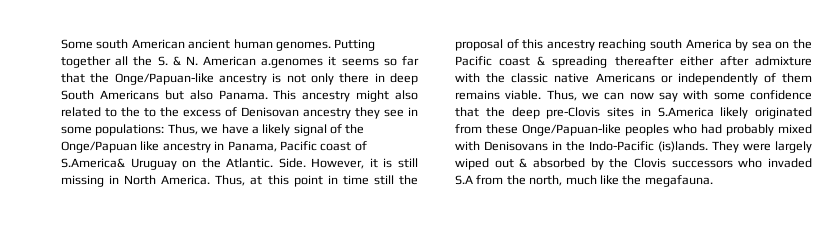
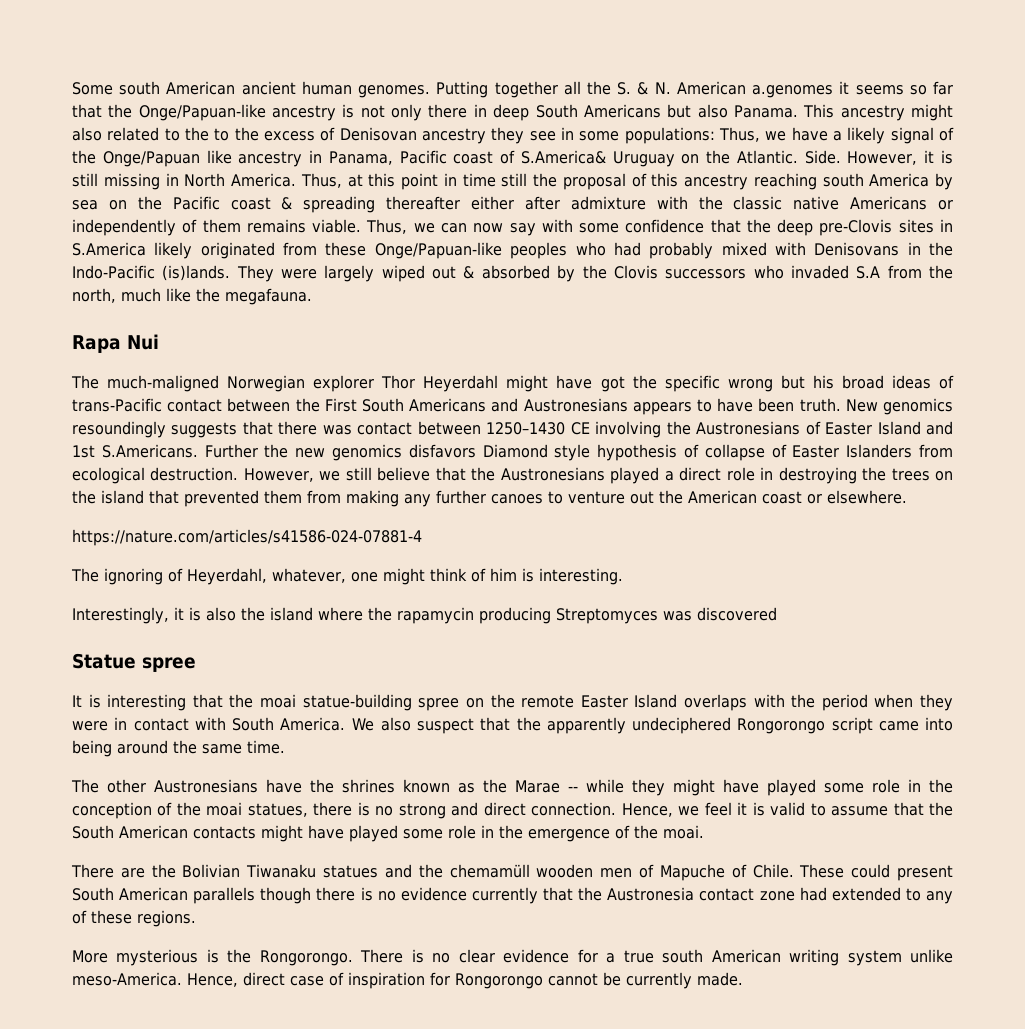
(713, 181) none -> [72,334,159,353] [71,375,954,392] [72,398,954,415] [72,421,954,438] [72,444,954,461] [72,467,954,484] [72,490,907,507] [72,529,422,546] [71,568,623,585] [72,607,777,624] [72,653,196,672] [72,694,953,711] [72,717,953,734] [72,740,285,757] [71,779,953,796] [72,802,954,819] [72,825,704,842] [71,864,954,881] [72,887,954,904] [72,910,196,927] [72,949,954,966] [72,972,743,989] // Rapa Nui // The much-maligned Norwegian explorer Thor Heyerdahl might have got the specific wrong but his broad ideas of trans-Pacific contact between the First South Americans and Austronesians appears to have been truth. New genomics resoundingly suggests that there was contact between 1250–1430 CE involving the Austronesians of Easter Island and 1st S.Americans. Further the new genomics disfavors Diamond style hypothesis of collapse of Easter Islanders from ecological destruction. However, we still believe that the Austronesians played a direct role in destroying the trees on the island that prevented them from making any further canoes to venture out the American coast or elsewhere. // https://nature.com/articles/s41586-024-07881-4 // The ignoring of Heyerdahl, whatever, one might think of him is interesting. // Interestingly, it is also the island where the rapamycin producing Streptomyces was discovered // Statue spree // It is interesting that the moai statue-building spree on the remote Easter Island overlaps with the period when they were in contact with South America. We also suspect that the apparently undeciphered Rongorongo script came into being around the same time. // The other Austronesians have the shrines known as the Marae -- while they might have played some role in the conception of the moai statues, there is no strong and direct connection. Hence, we feel it is valid to assume that the South American contacts might have played some role in the emergence of the moai. // There are the Bolivian Tiwanaku statues and the chemamüll wooden men of Mapuche of Chile. These could present South American parallels though there is no evidence currently that the Austronesia contact zone had extended to any of these regions. // More mysterious is the Rongorongo. There is no clear evidence for a true south American writing system unlike meso-America. Hence, direct case of inspiration for Rongorongo cannot be currently made.

